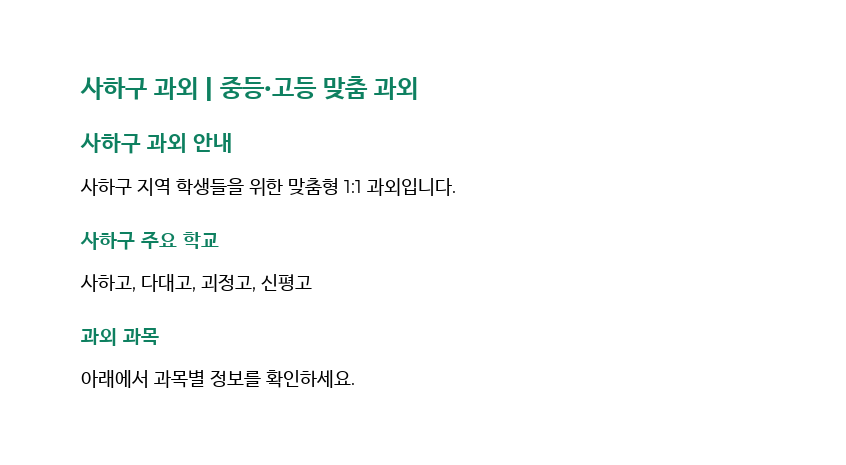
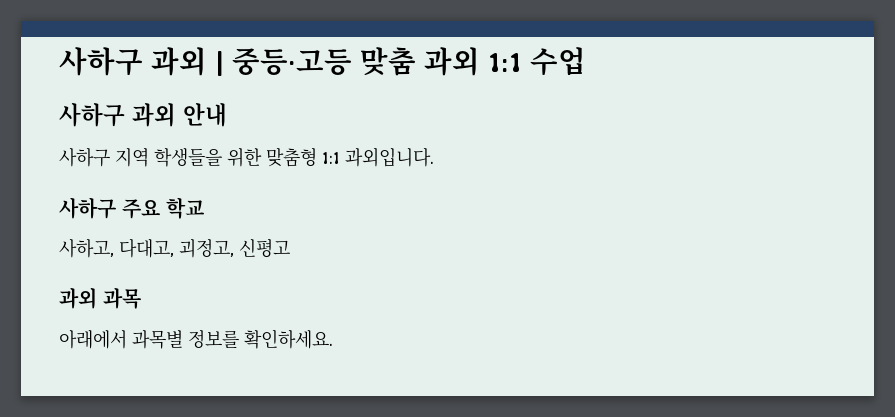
(418, 88) none -> [488,47,586,75] 1:1 수업

